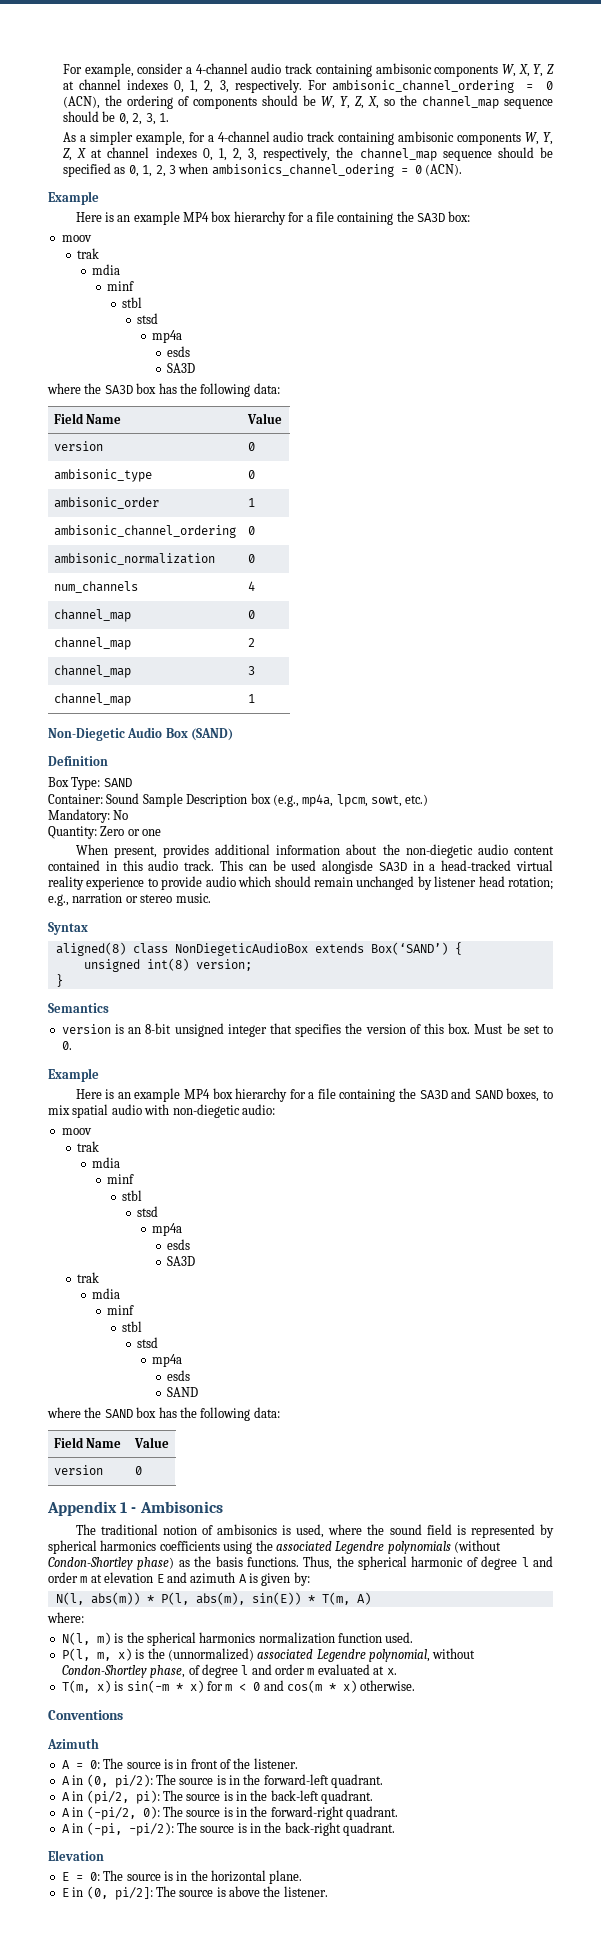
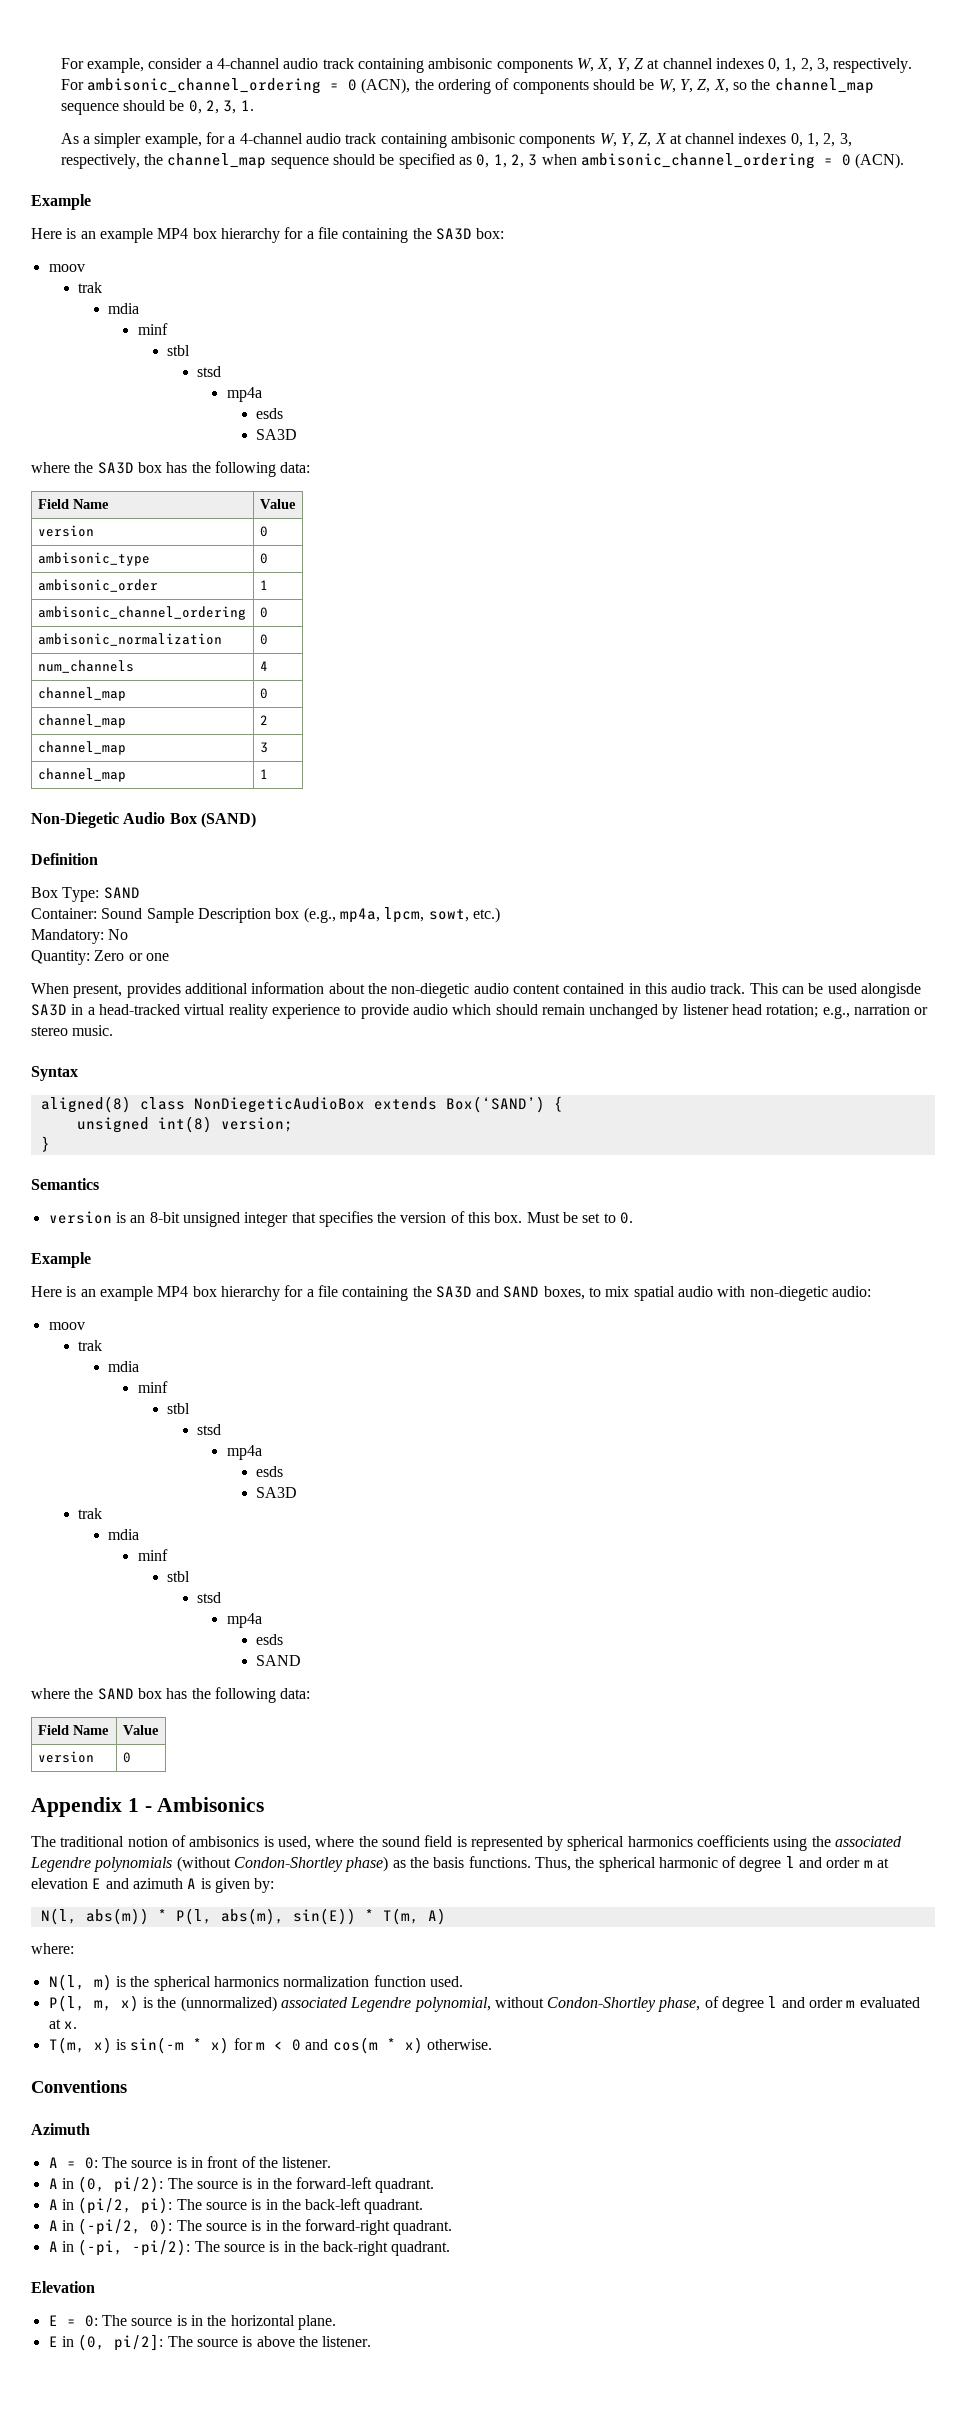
[211,164,394,177] ambisonics_channel_odering -> [580,153,815,169] ambisonic_channel_ordering

